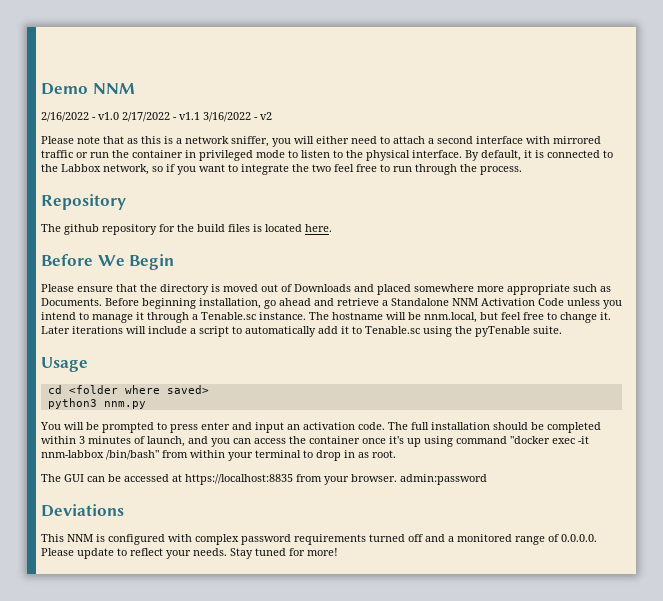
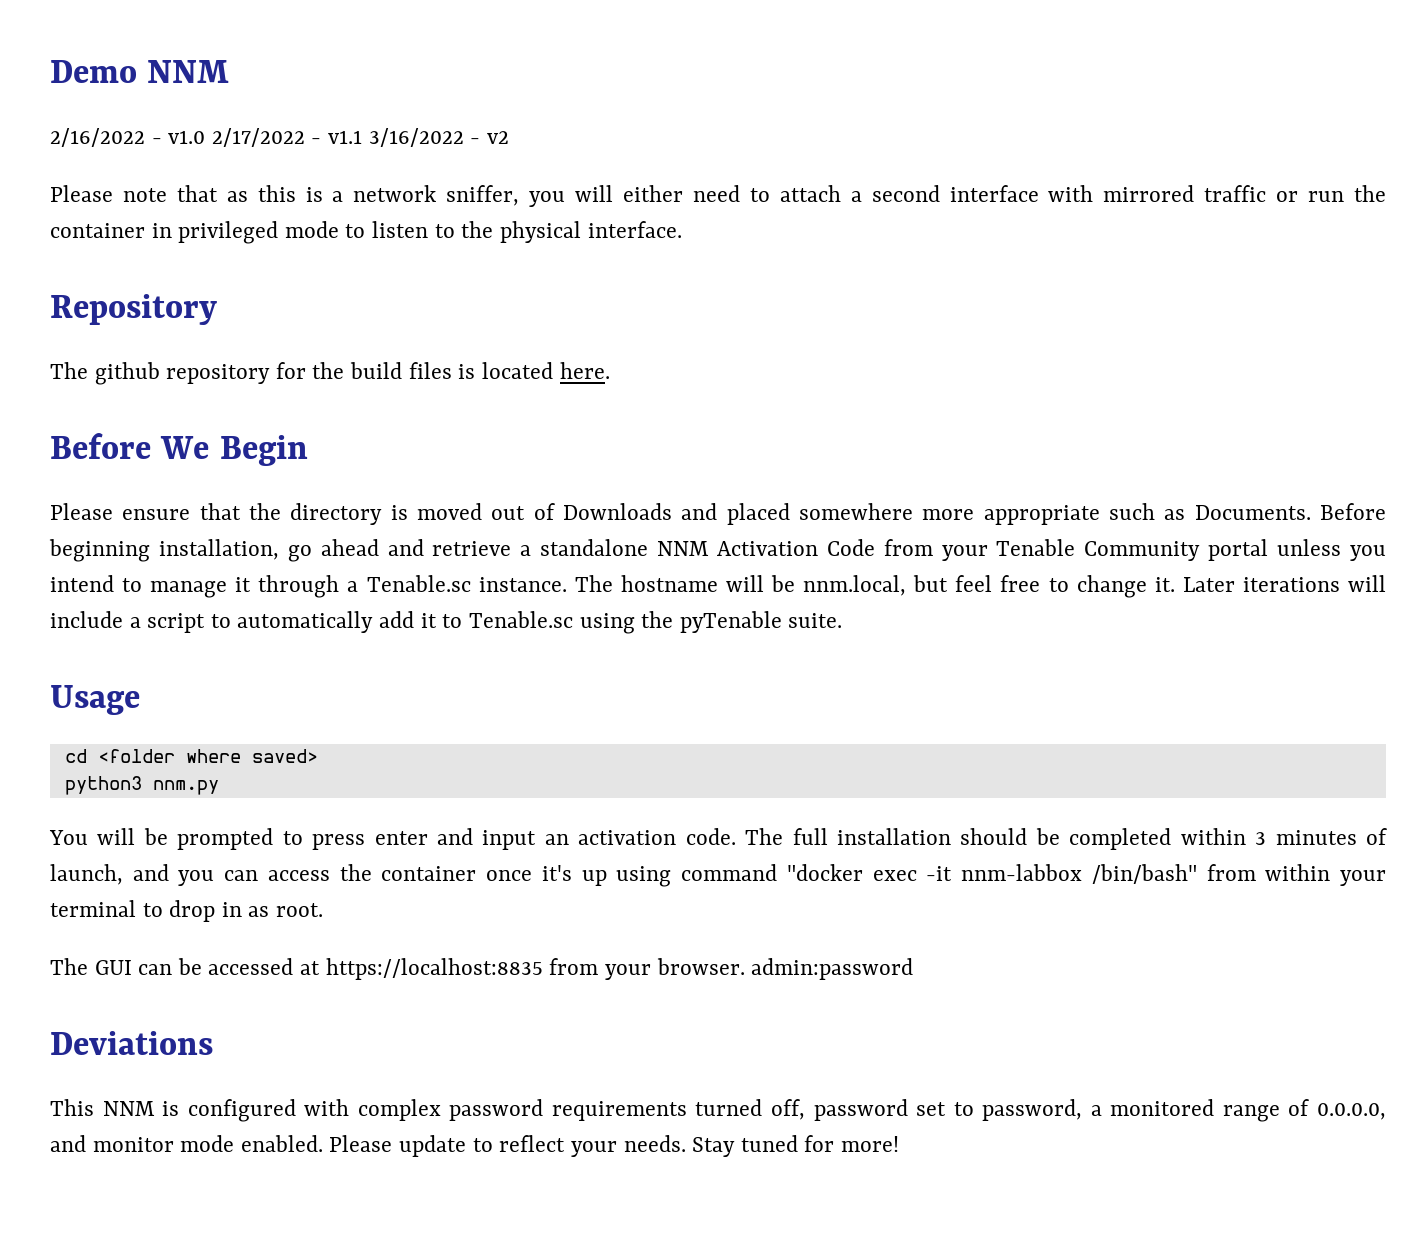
[465,150,613,161] [41,164,522,175] By default, it is connected to the Labbox network, so if you want to integrate the two feel free to run through the process. -> (682, 229) none
[391,298,449,306] Standalone -> [540,539,649,556] standalone
(564, 302) none -> [883,539,1269,561] from your Tenable Community portal
[408,534,597,545] off and a monitored range of 0.0.0.0. -> [771,1099,1387,1122] [50,1135,323,1152] off, password set to password, a monitored range of 0.0.0.0, and monitor mode enabled.

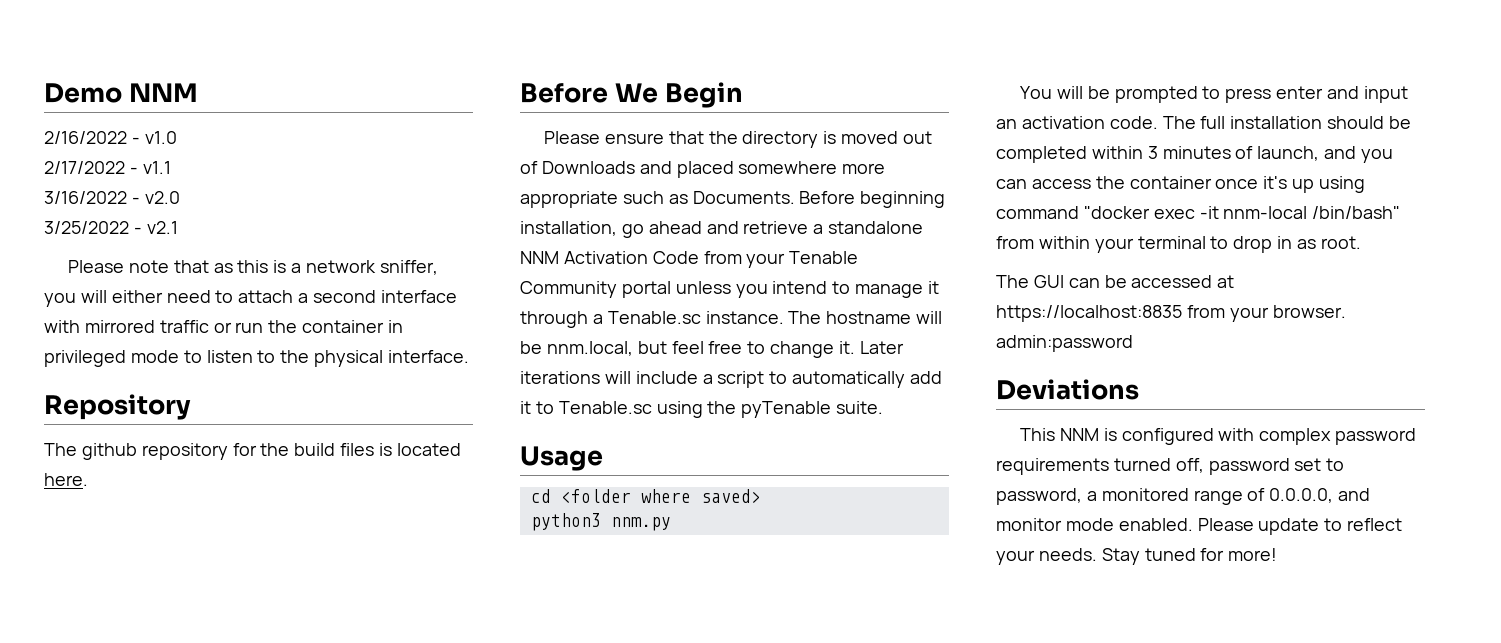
(206, 137) none -> (177, 137) //
(363, 137) none -> (171, 167) //
[486,131,509,144] v2 -> [144,191,180,204] [44,221,178,234] v2.0 // 3/25/2022 - v2.1
[961,864,1083,881] nnm-labbox -> [1223,206,1308,219] nnm-local

